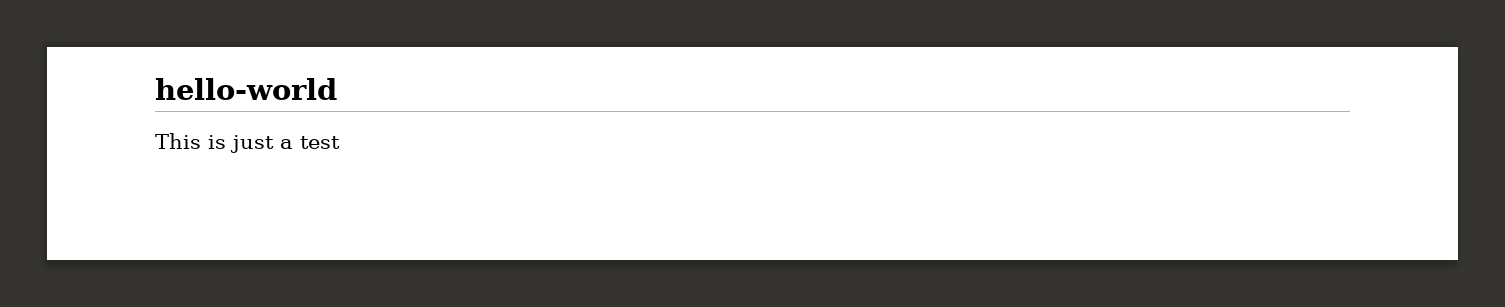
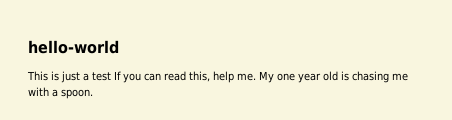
(340, 142) none -> [114,71,408,83] [28,87,93,99] If you can read this, help me. My one year old is chasing me with a spoon.

